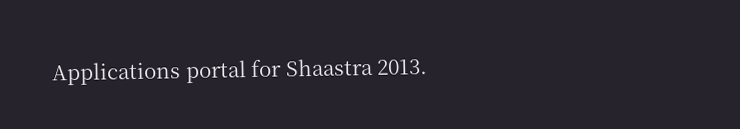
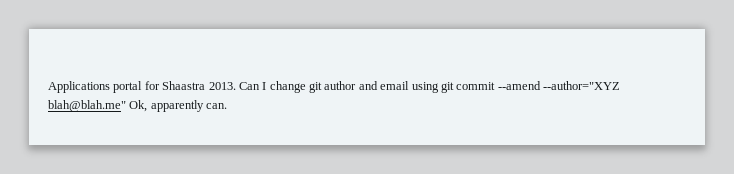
(429, 67) none -> [238,81,620,93] [48,100,228,112] Can I change git author and email using git commit --amend --author="XYZ blah@blah.me" Ok, apparently can.

